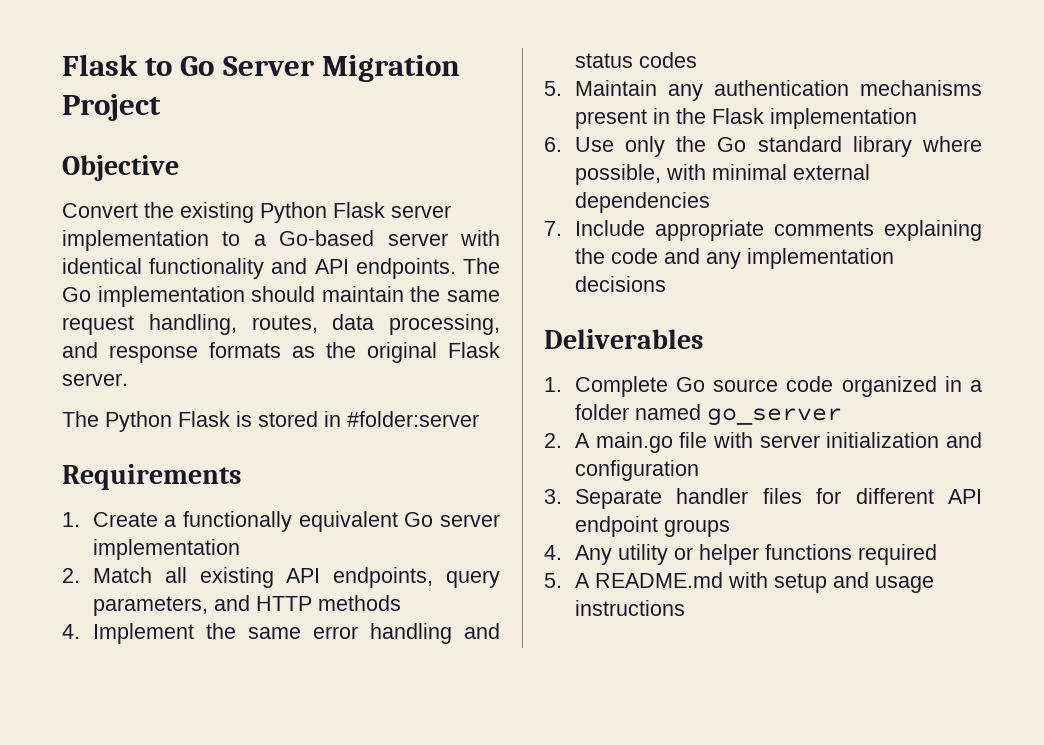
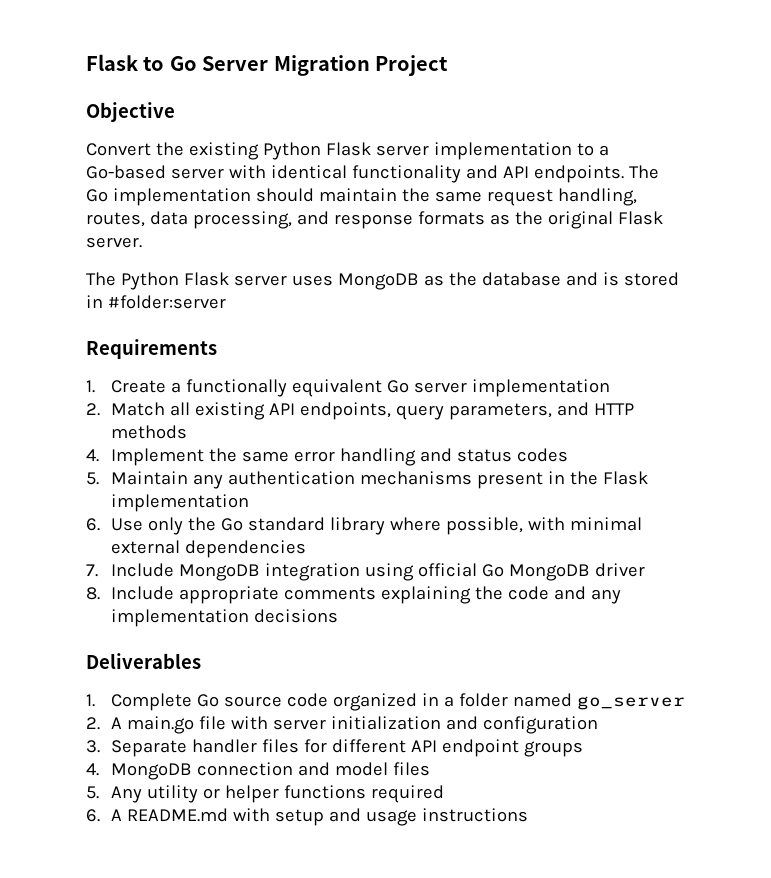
(230, 419) none -> [233,272,598,290] server uses MongoDB as the database and
(645, 228) none -> [178,563,645,581] [86,586,174,600] MongoDB integration using official Go MongoDB driver // 8. Include
(562, 552) none -> [110,762,430,780] [86,786,99,799] MongoDB connection and model files // 5.
[544,573,562,588] 5. -> [86,809,100,822] 6.

